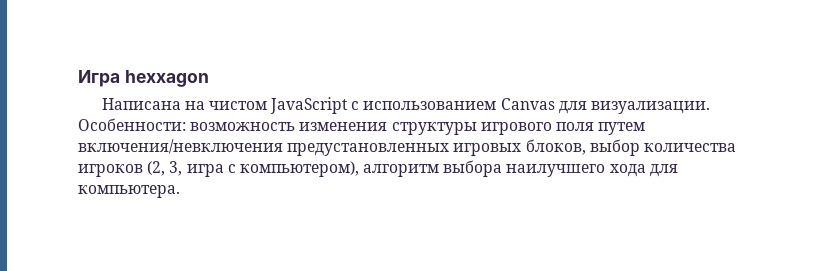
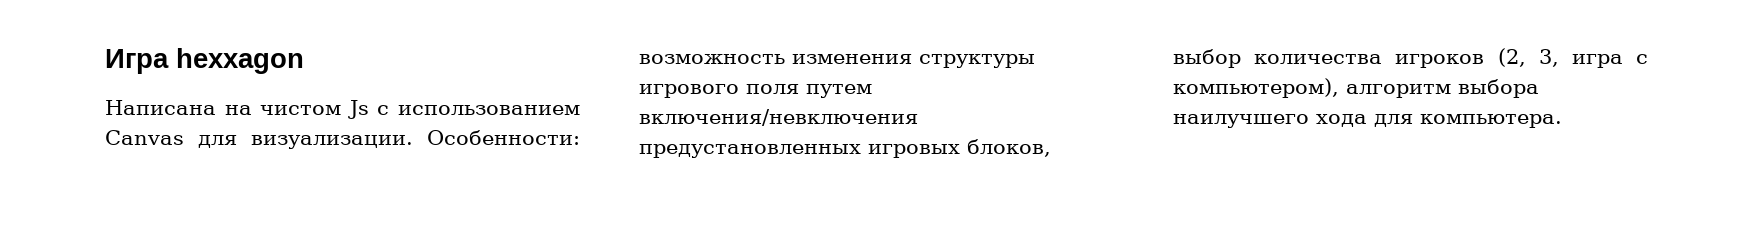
[270,97,349,114] JavaScript -> [347,100,369,119] Js

